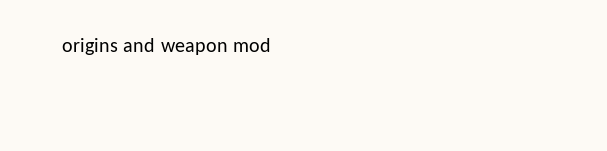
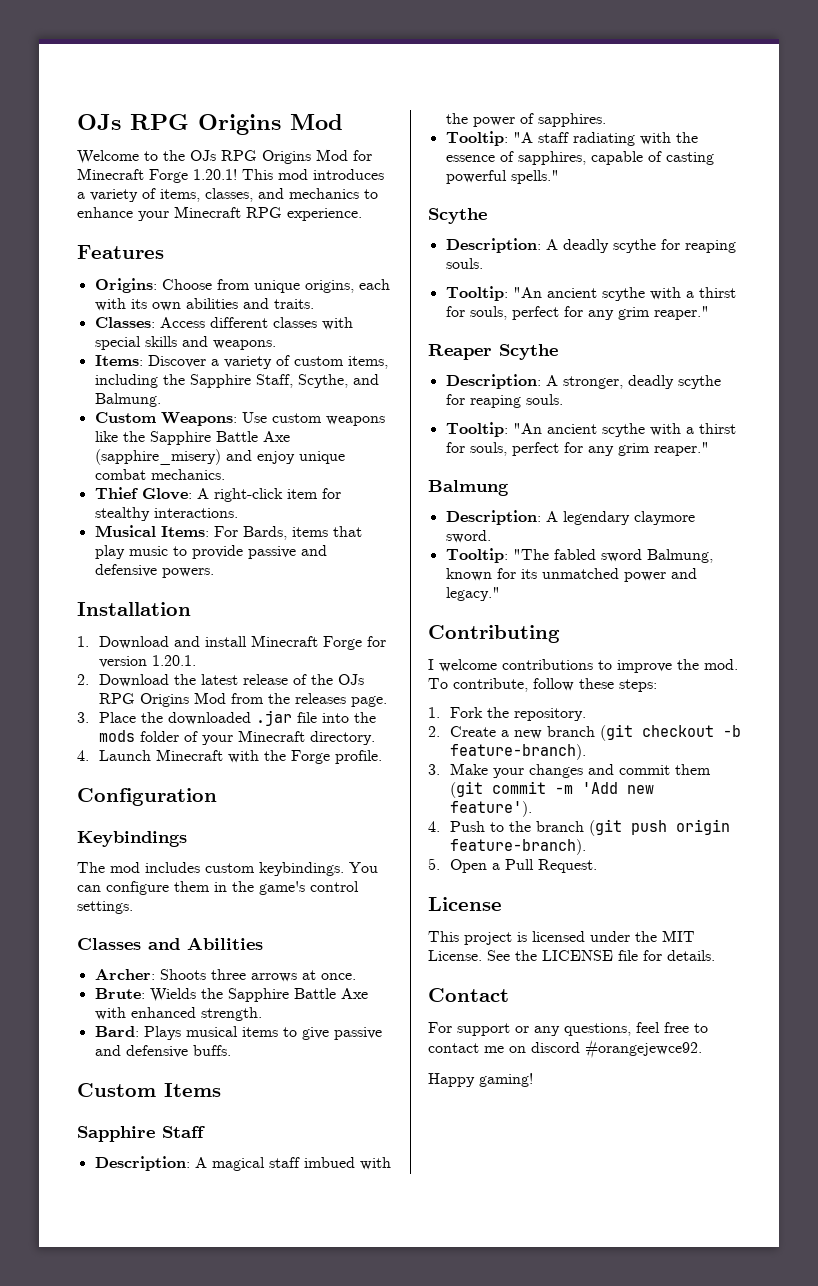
[62,38,272,55] origins and weapon mod -> [77,114,343,135] [77,149,372,164] [77,168,384,183] [77,188,378,202] [77,206,362,221] [77,245,164,259] [94,278,390,293] [94,298,314,311] [94,317,353,330] [94,336,276,350] [94,355,388,369] [94,374,379,388] [94,393,161,407] [94,412,385,426] [94,431,290,445] [94,449,345,465] [94,469,225,480] [94,487,341,502] [94,507,238,521] [94,525,362,540] [94,545,327,559] [94,564,214,578] [77,602,191,616] [77,635,387,650] [99,655,197,668] [77,674,365,687] [99,692,388,707] [77,710,377,726] [99,730,376,745] [77,749,383,764] [77,788,217,806] [77,831,187,847] [77,862,378,876] [77,881,359,895] [77,901,133,914] [77,937,263,950] [94,969,356,982] [94,988,368,1002] [94,1007,262,1021] [94,1026,382,1040] [94,1045,231,1058] [77,1083,221,1097] [77,1126,205,1142] [94,1156,391,1171] [445,113,606,127] [445,131,698,146] [445,151,714,165] [445,170,559,184] [428,208,487,224] [445,238,736,253] [445,258,483,269] [445,286,736,301] [445,306,709,320] [428,344,558,360] [445,374,721,389] [445,394,563,408] [445,422,736,437] [445,442,709,456] [428,480,509,496] [445,510,695,525] [445,530,491,543] [445,548,713,563] [445,568,697,582] [445,587,500,601] [428,625,560,643] [428,659,738,673] [428,678,657,692] [428,707,587,721] [428,724,742,741] [450,744,587,760] [428,763,712,778] [450,781,655,798] [450,801,533,817] [428,819,731,836] [450,839,587,855] [428,858,598,873] [428,897,502,911] [428,930,695,945] [428,950,715,961] [428,988,509,1002] [428,1022,708,1036] [428,1039,702,1059] [428,1073,533,1087] OJs RPG Origins Mod // Welcome to the OJs RPG Origins Mod for Minecraft Forge 1.20.1! This mod introduces a variety of items, classes, and mechanics to enhance your Minecraft RPG experience. // Features // Origins: Choose from unique origins, each with its own abilities and traits. // Classes: Access different classes with special skills and weapons. // Items: Discover a variety of custom items, including the Sapphire Staff, Scythe, and Balmung. // Custom Weapons: Use custom weapons like the Sapphire Battle Axe (sapphire_misery) and enjoy unique combat mechanics. // Thief Glove: A right-click item for stealthy interactions. // Musical Items: For Bards, items that play music to provide passive and defensive powers. // Installation // 1. Download and install Minecraft Forge for version 1.20.1. // 2. Download the latest release of the OJs RPG Origins Mod from the releases page. // 3. Place the downloaded .jar file into the mods folder of your Minecraft directory. // 4. Launch Minecraft with the Forge profile. // Configuration // Keybindings // The mod includes custom keybindings. You can configure them in the game's control settings. // Classes and Abilities // Archer: Shoots three arrows at once. // Brute: Wields the Sapphire Battle Axe with enhanced strength. // Bard: Plays musical items to give passive and defensive buffs. // Custom Items // Sapphire Staff // Description: A magical staff imbued with the power of sapphires. // Tooltip: "A staff radiating with the essence of sapphires, capable of casting powerful spells." // Scythe // Description: A deadly scythe for reaping souls. // Tooltip: "An ancient scythe with a thirst for souls, perfect for any grim reaper." // Reaper Scythe // Description: A stronger, deadly scythe for reaping souls. // Tooltip: "An ancient scythe with a thirst for souls, perfect for any grim reaper." // Balmung // Description: A legendary claymore sword. // Tooltip: "The fabled sword Balmung, known for its unmatched power and legacy." // Contributing // I welcome contributions to improve the mod. To contribute, follow these steps: // 1. Fork the repository. // 2. Create a new branch (git checkout -b feature-branch). // 3. Make your changes and commit them (git commit -m 'Add new feature'). // 4. Push to the branch (git push origin feature-branch). // 5. Open a Pull Request. // License // This project is licensed under the MIT License. See the LICENSE file for details. // Contact // For support or any questions, feel free to contact me on discord #orangejewce92. // Happy gaming!

